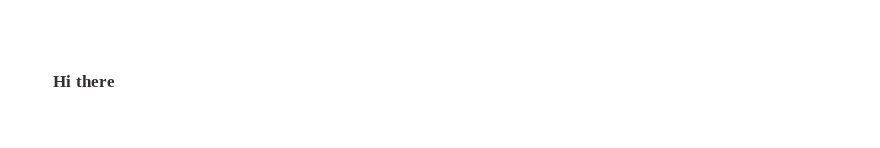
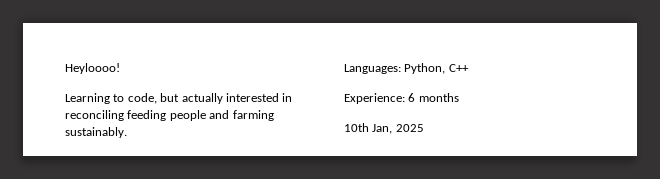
[53,75,115,87] Hi there -> [65,63,120,74] [65,93,293,104] [65,110,274,121] [65,127,127,138] [344,63,469,74] [344,93,459,104] [344,123,424,134] Heyloooo! // Learning to code, but actually interested in reconciling feeding people and farming sustainably. // Languages: Python, C++ // Experience: 6 months // 10th Jan, 2025

